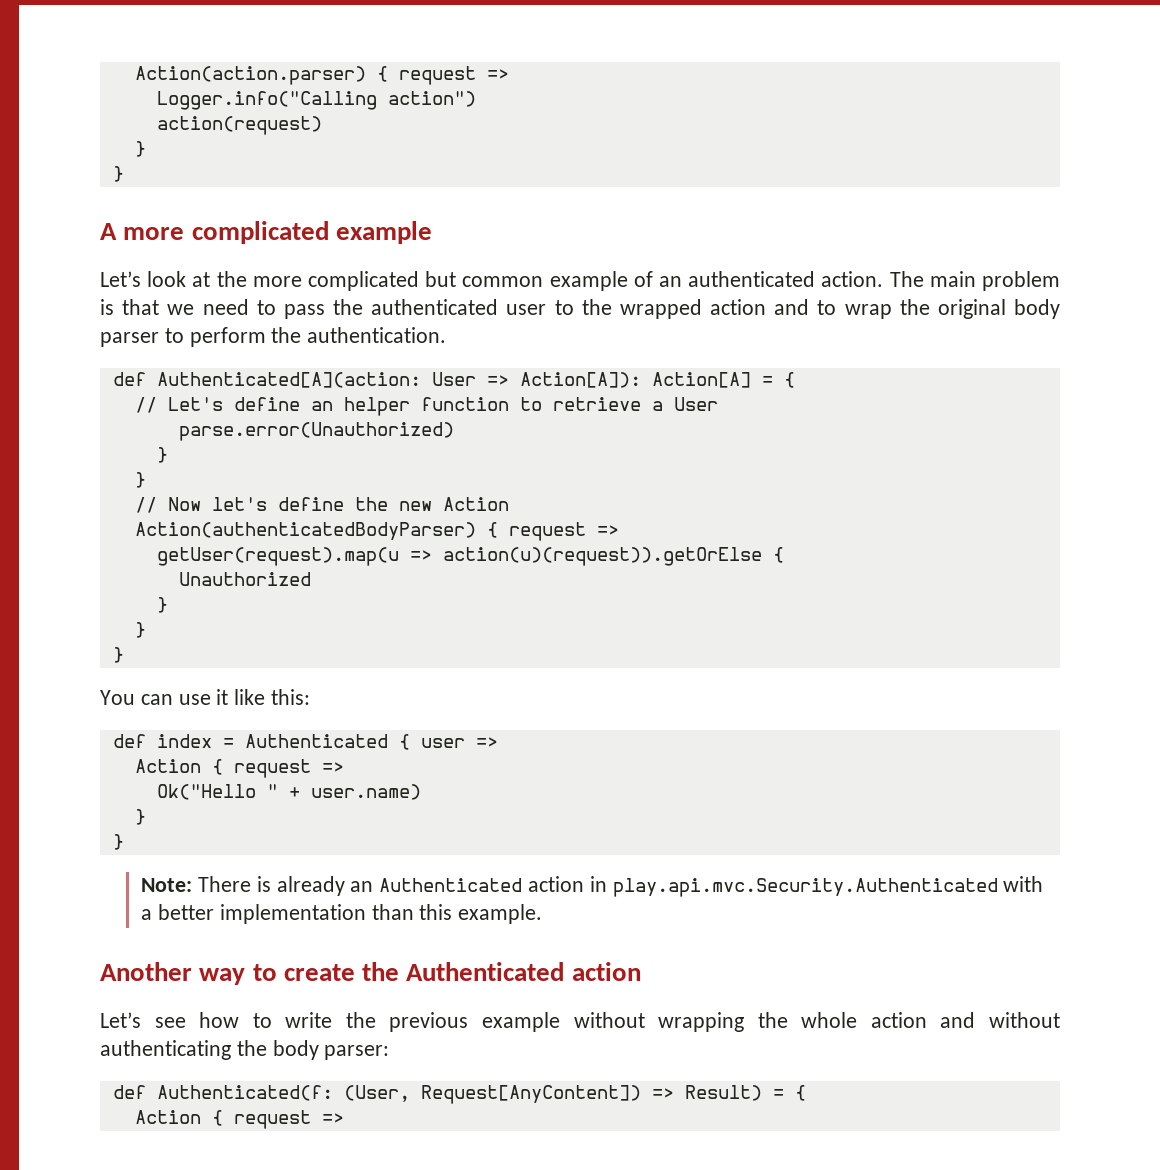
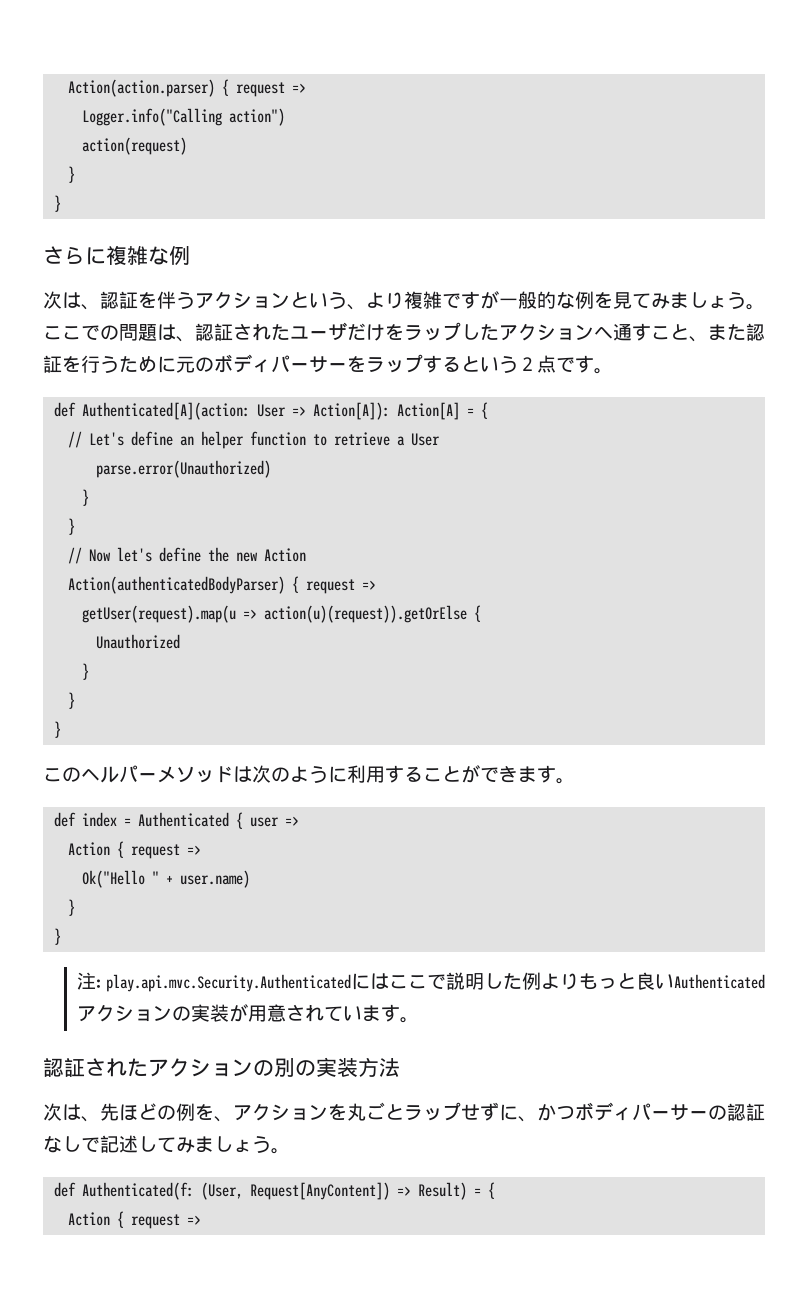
[100,221,432,244] [100,271,1061,291] [100,299,1060,319] [100,327,447,347] A more complicated example // Let’s look at the more complicated but common example of an authenticated action. The main problem is that we need to pass the authenticated user to the wrapped action and to wrap the original body parser to perform the authentication. -> [43,245,190,266] [43,291,765,310] [43,322,765,342] [43,354,613,374] さらに複雑な例 // 次は、認証を伴うアクションという、より複雑ですが一般的な例を見てみましょう。ここでの問題は、認証されたユーザだけをラップしたアクションへ通すこと、また認証を行うために元のボディパーサーをラップするという２点です。
[100,689,311,705] You can use it like this: -> [43,765,575,784] このヘルパーメソッドは次のように利用することができます。
[141,876,1044,897] [141,904,543,924] [100,962,641,985] [100,1012,1060,1032] [100,1040,390,1060] Note: There is already an Authenticated action in play.api.mvc.Security.Authenticated with a better implementation than this example. // Another way to create the Authenticated action // Let’s see how to write the previous example without wrapping the whole action and without authenticating the body parser: -> [76,972,765,992] [76,1004,419,1023] [43,1057,400,1077] [43,1102,765,1122] [43,1135,290,1154] 注: play.api.mvc.Security.Authenticatedにはここで説明した例よりもっと良いAuthenticatedアクションの実装が用意されています。 // 認証されたアクションの別の実装方法 // 次は、先ほどの例を、アクションを丸ごとラップせずに、かつボディパーサーの認証なしで記述してみましょう。

